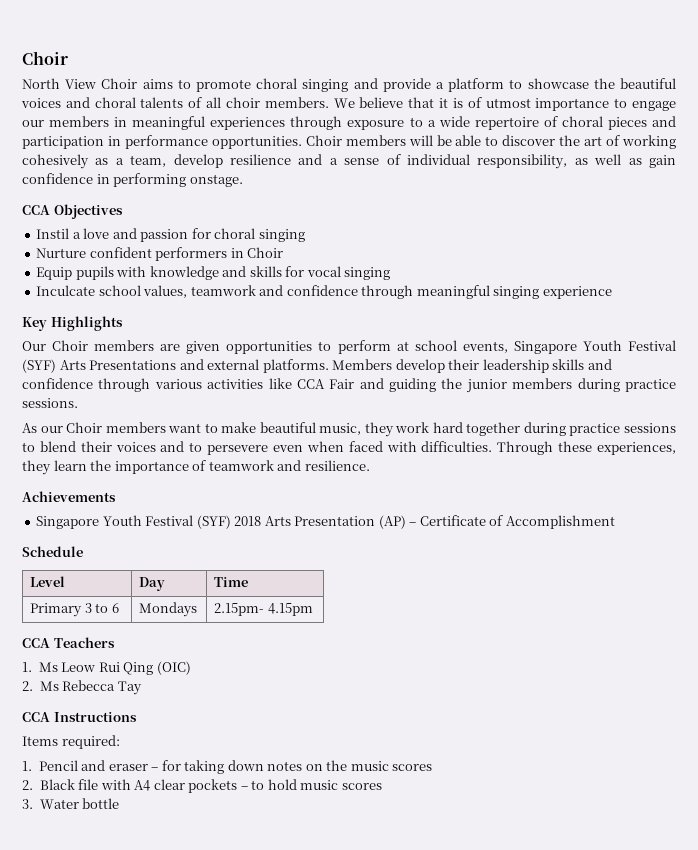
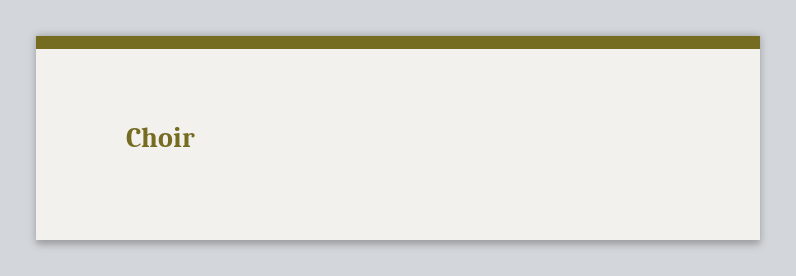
[22,51,68,65] [22,78,676,92] [21,97,676,111] [22,116,676,130] [22,135,677,149] [22,154,676,169] [22,173,243,187] [22,204,123,219] [36,228,305,242] [36,247,284,261] [36,266,391,280] [36,285,612,299] [22,316,123,331] [22,340,677,354] [22,359,612,373] [22,378,676,393] [22,398,78,408] [22,422,677,437] [22,441,676,455] [22,460,370,475] [22,491,116,502] [36,515,615,529] [22,546,83,557] [30,576,66,587] [139,577,166,591] [214,577,249,587] [30,603,119,617] [139,602,198,617] [214,603,313,616] [22,637,115,648] [22,661,191,675] [22,680,142,695] [22,712,137,722] [22,735,120,749] [22,760,433,774] [22,779,382,793] [22,798,120,809] Choir // North View Choir aims to promote choral singing and provide a platform to showcase the beautiful voices and choral talents of all choir members. We believe that it is of utmost importance to engage our members in meaningful experiences through exposure to a wide repertoire of choral pieces and participation in performance opportunities. Choir members will be able to discover the art of working cohesively as a team, develop resilience and a sense of individual responsibility, as well as gain confidence in performing onstage. // CCA Objectives // Instil a love and passion for choral singing // Nurture confident performers in Choir // Equip pupils with knowledge and skills for vocal singing // Inculcate school values, teamwork and confidence through meaningful singing experience // Key Highlights // Our Choir members are given opportunities to perform at school events, Singapore Youth Festival (SYF) Arts Presentations and external platforms. Members develop their leadership skills and confidence through various activities like CCA Fair and guiding the junior members during practice sessions. // As our Choir members want to make beautiful music, they work hard together during practice sessions to blend their voices and to persevere even when faced with difficulties. Through these experiences, they learn the importance of teamwork and resilience. // Achievements // Singapore Youth Festival (SYF) 2018 Arts Presentation (AP) – Certificate of Accomplishment // Schedule // Level | Day | Time // Primary 3 to 6 | Mondays | 2.15pm- 4.15pm // CCA Teachers // 1. Ms Leow Rui Qing (OIC) // 2. Ms Rebecca Tay // CCA Instructions // Items required: // 1. Pencil and eraser – for taking down notes on the music scores // 2. Black file with A4 clear pockets – to hold music scores // 3. Water bottle -> [126,127,195,147] Choir

